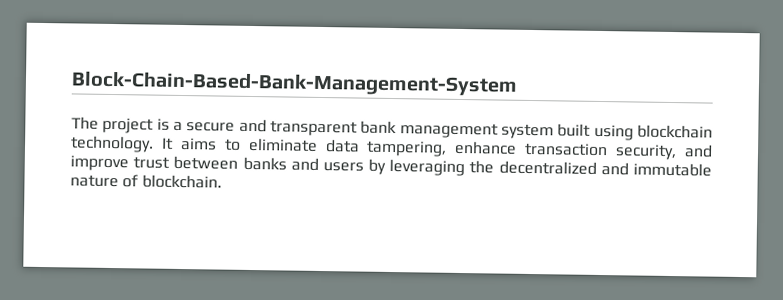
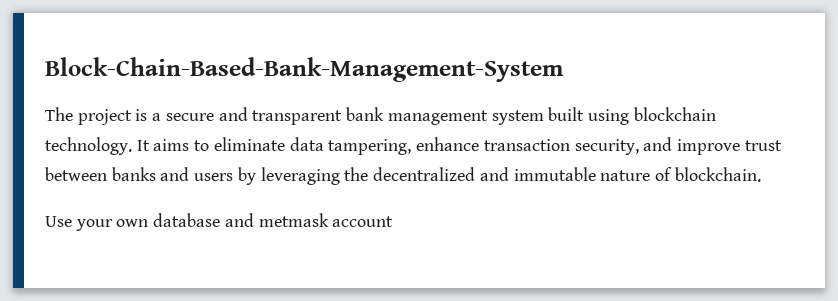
(222, 181) none -> [45,213,394,231] // Use your own database and metmask account

